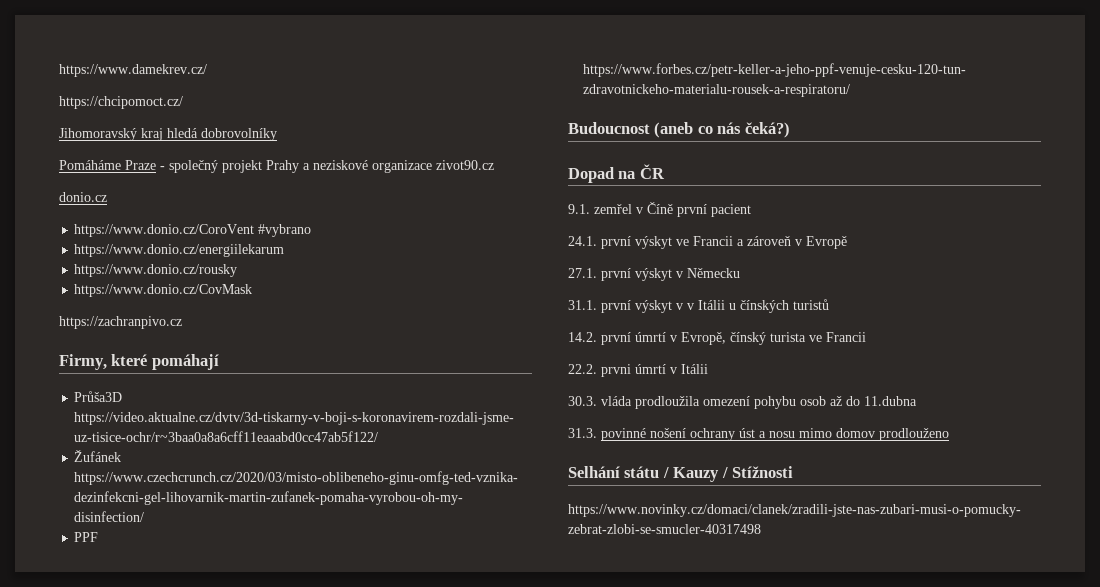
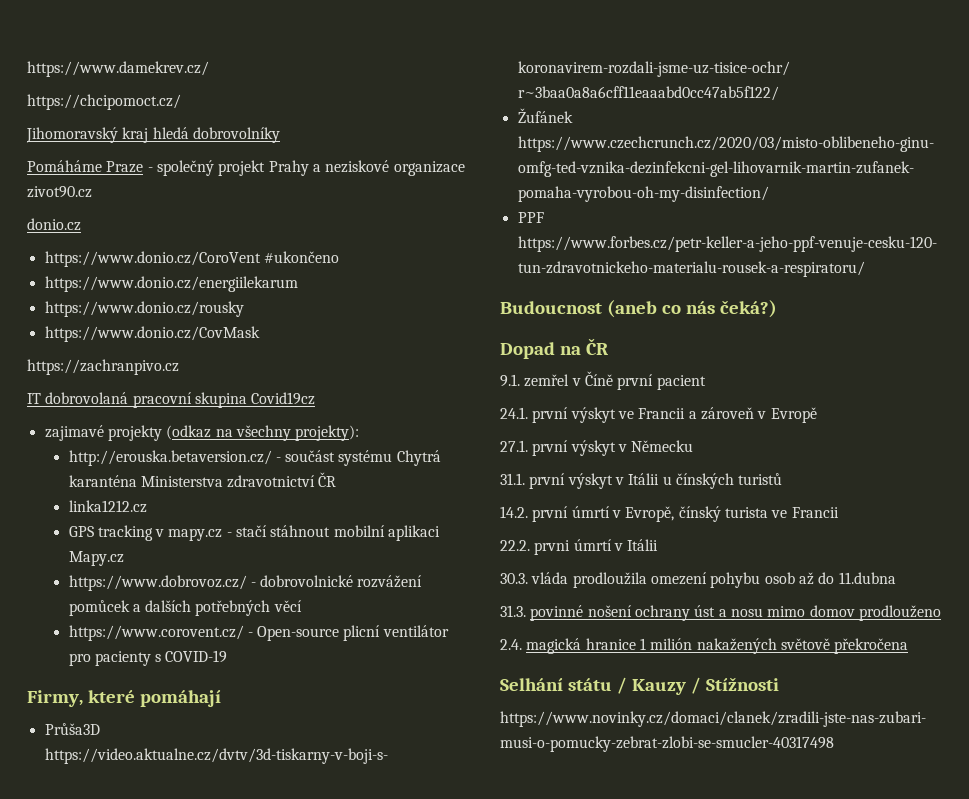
[258,224,312,237] #vybrano -> [263,251,339,263] #ukončeno
(182, 322) none -> [27,392,316,408] [44,425,360,441] [68,450,441,466] [68,472,337,488] [68,500,147,513] [68,525,441,541] [68,551,124,566] [68,575,423,591] [68,600,302,616] [68,625,449,641] [68,650,228,666] // IT dobrovolaná pracovní skupina Covid19cz // zajimavé projekty (odkaz na všechny projekty): // http://erouska.betaversion.cz/ - součást systému Chytrá karanténa Ministerstva zdravotnictví ČR // linka1212.cz // GPS tracking v mapy.cz - stačí stáhnout mobilní aplikaci Mapy.cz // https://www.dobrovoz.cz/ - dobrovolnické rozvážení pomůcek a dalších potřebných věcí // https://www.corovent.cz/ - Open-source plicní ventilátor pro pacienty s COVID-19
[687,303,694,310] v -> (624, 481) none
(949, 434) none -> [500,638,909,654] // 2.4. magická hranice 1 milión nakažených světově překročena

